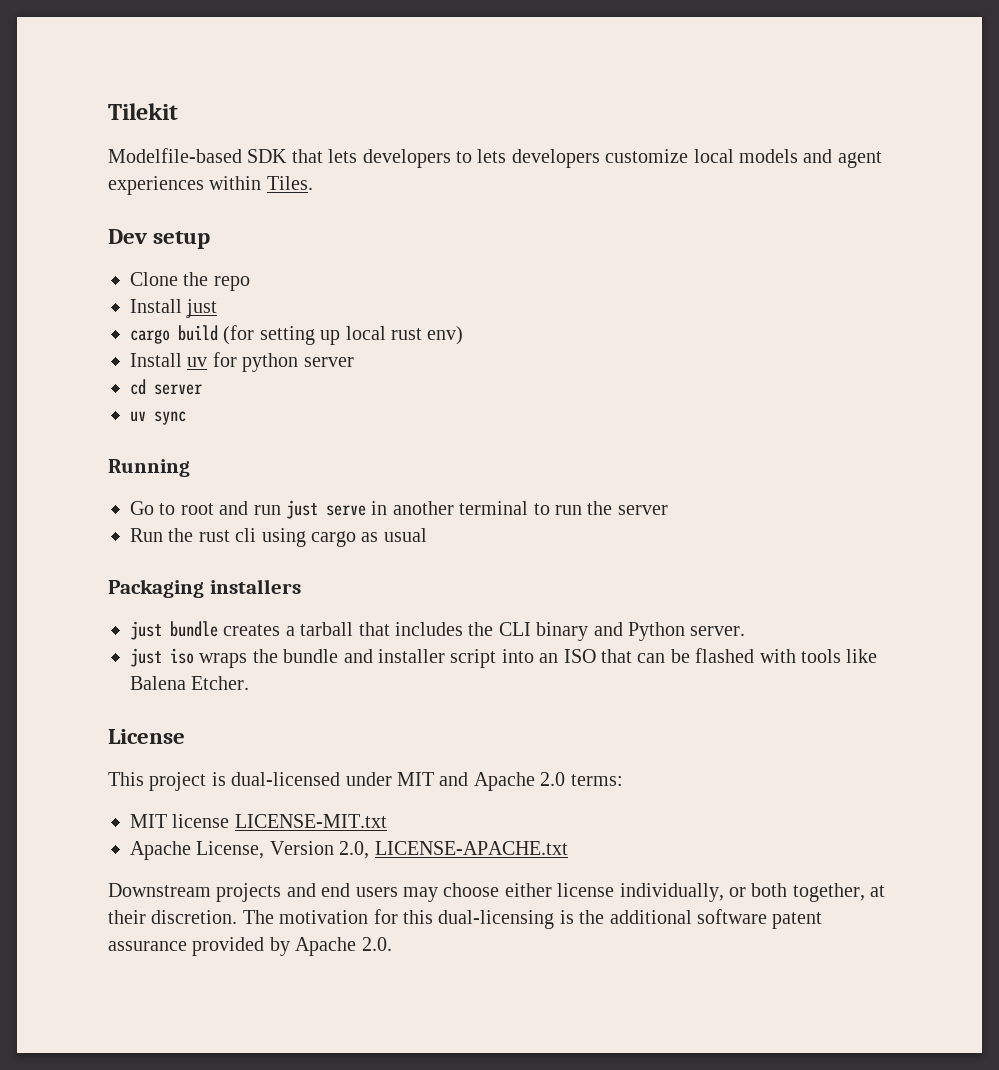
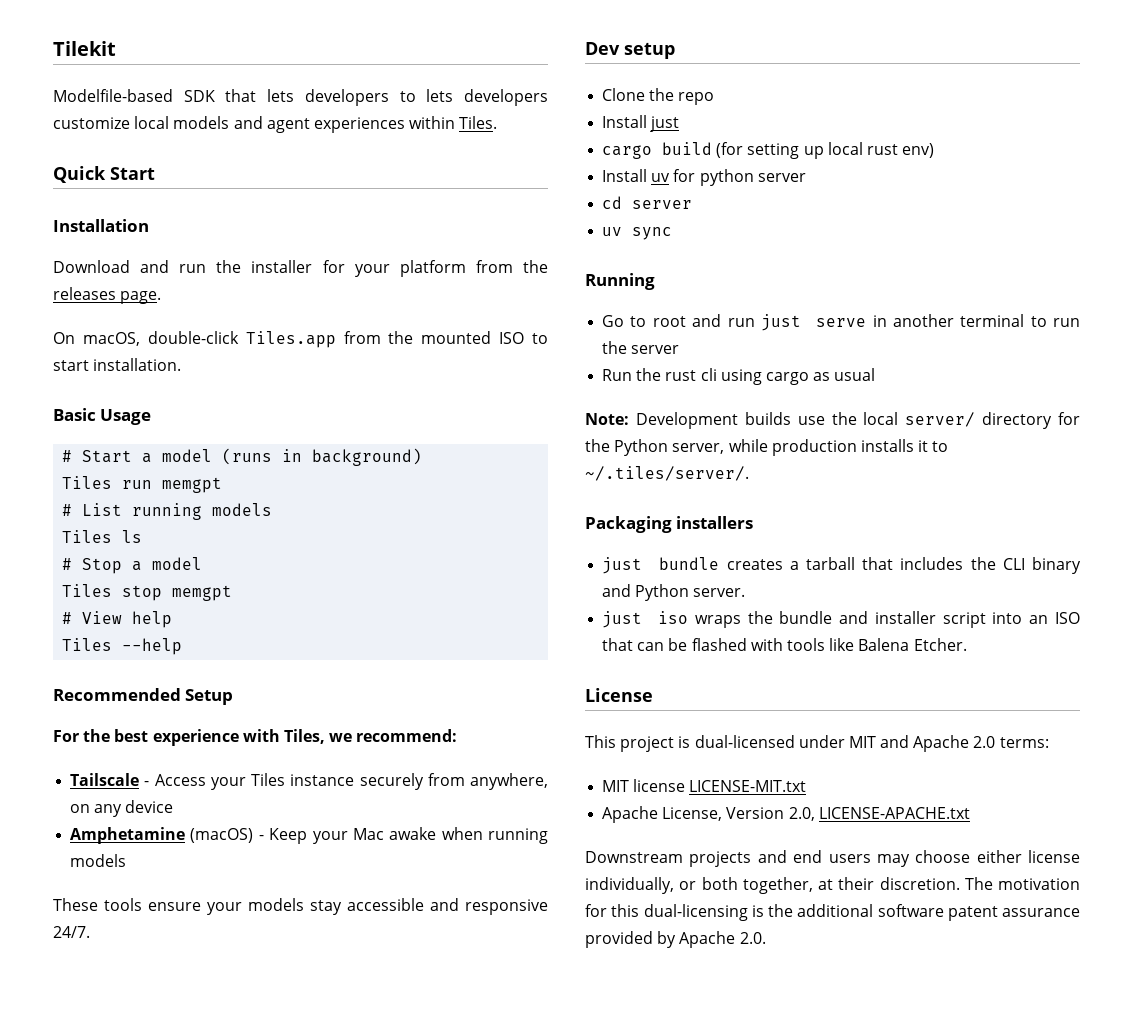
(313, 183) none -> [53,166,155,183] [53,219,149,232] [53,260,548,277] [53,287,162,304] [53,331,548,348] [53,358,182,371] [53,408,152,425] [62,448,423,466] [62,476,223,493] [62,503,273,520] [62,530,143,543] [62,557,203,574] [62,584,233,601] [62,611,173,628] [62,638,183,655] [53,688,234,705] [53,729,458,746] [70,773,548,790] [70,800,174,817] [70,827,548,844] [70,854,127,867] [53,898,548,915] [53,926,90,938] // Quick Start // Installation // Download and run the installer for your platform from the releases page. // On macOS, double-click Tiles.app from the mounted ISO to start installation. // Basic Usage // # Start a model (runs in background) // Tiles run memgpt // # List running models // Tiles ls // # Stop a model // Tiles stop memgpt // # View help // Tiles --help // Recommended Setup // For the best experience with Tiles, we recommend: // Tailscale - Access your Tiles instance securely from anywhere, on any device // Amphetamine (macOS) - Keep your Mac awake when running models // These tools ensure your models stay accessible and responsive 24/7.
(427, 535) none -> [585,412,1080,429] [585,439,949,456] [585,466,749,481] // Note: Development builds use the local server/ directory for the Python server, while production installs it to ~/.tiles/server/.

